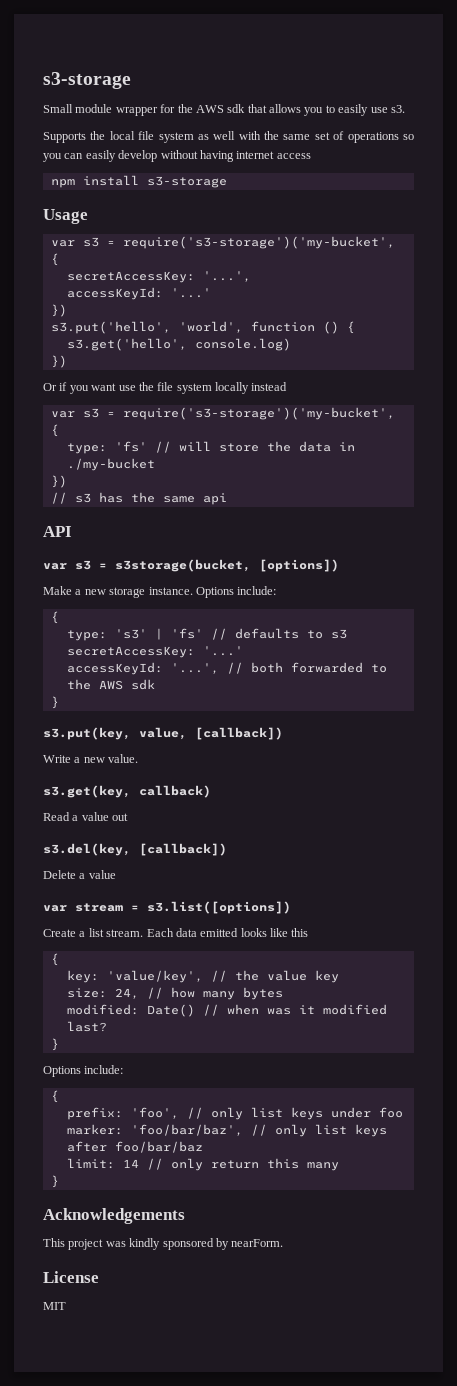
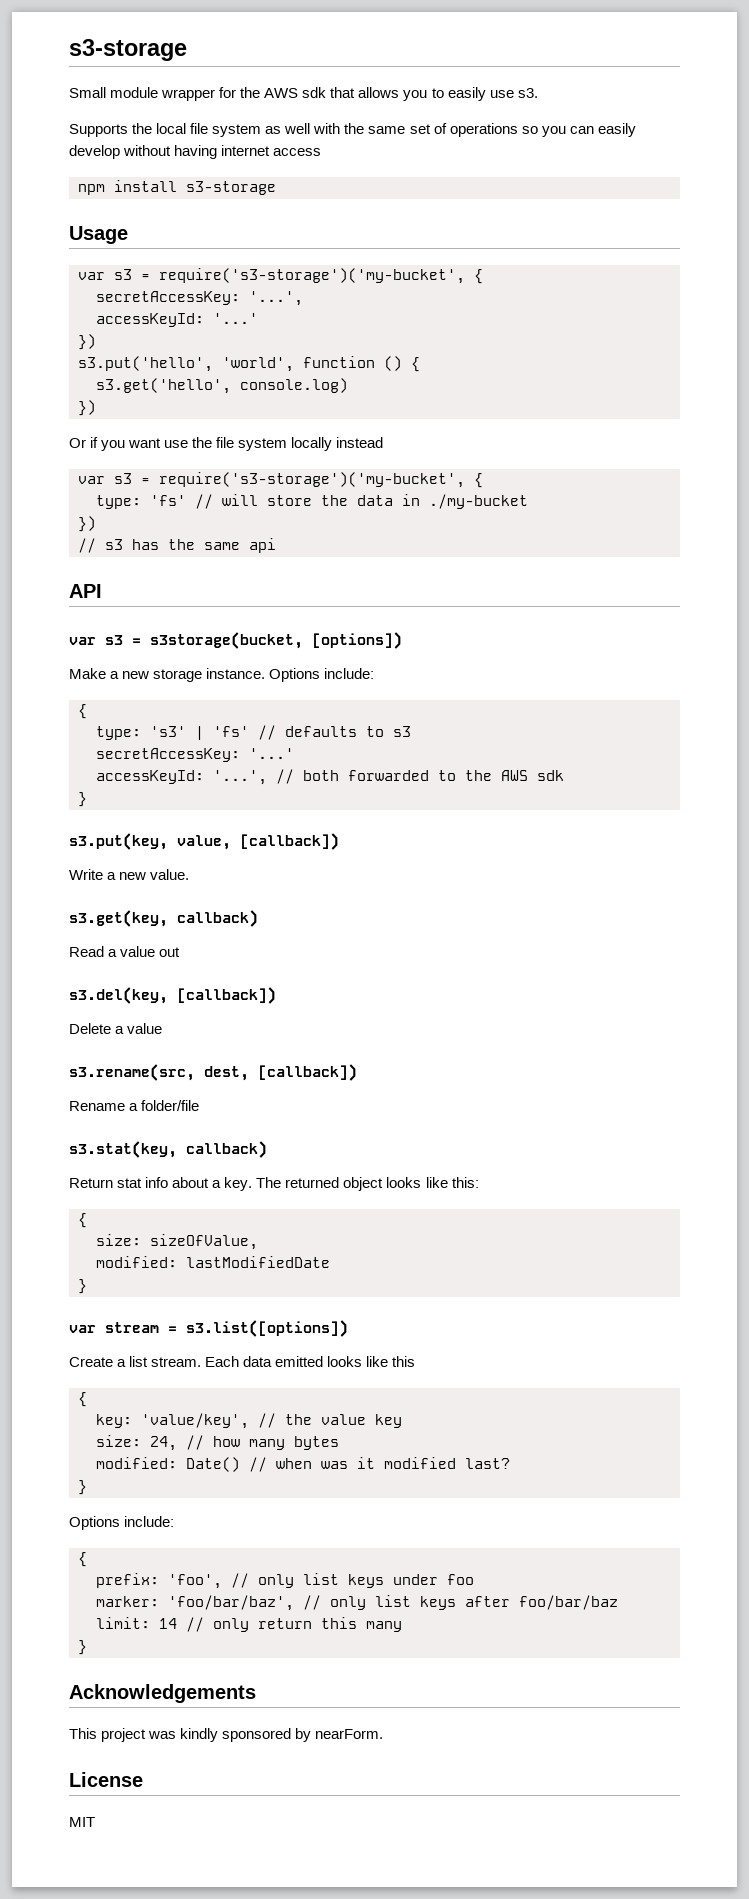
(116, 874) none -> [69,1064,357,1081] [69,1100,200,1111] [69,1141,267,1158] [69,1177,479,1191] [78,1213,87,1228] [96,1234,258,1250] [96,1256,330,1268] [78,1279,87,1294] // s3.rename(src, dest, [callback]) // Rename a folder/file // s3.stat(key, callback) // Return stat info about a key. The returned object looks like this: // { // size: sizeOfValue, // modified: lastModifiedDate // }

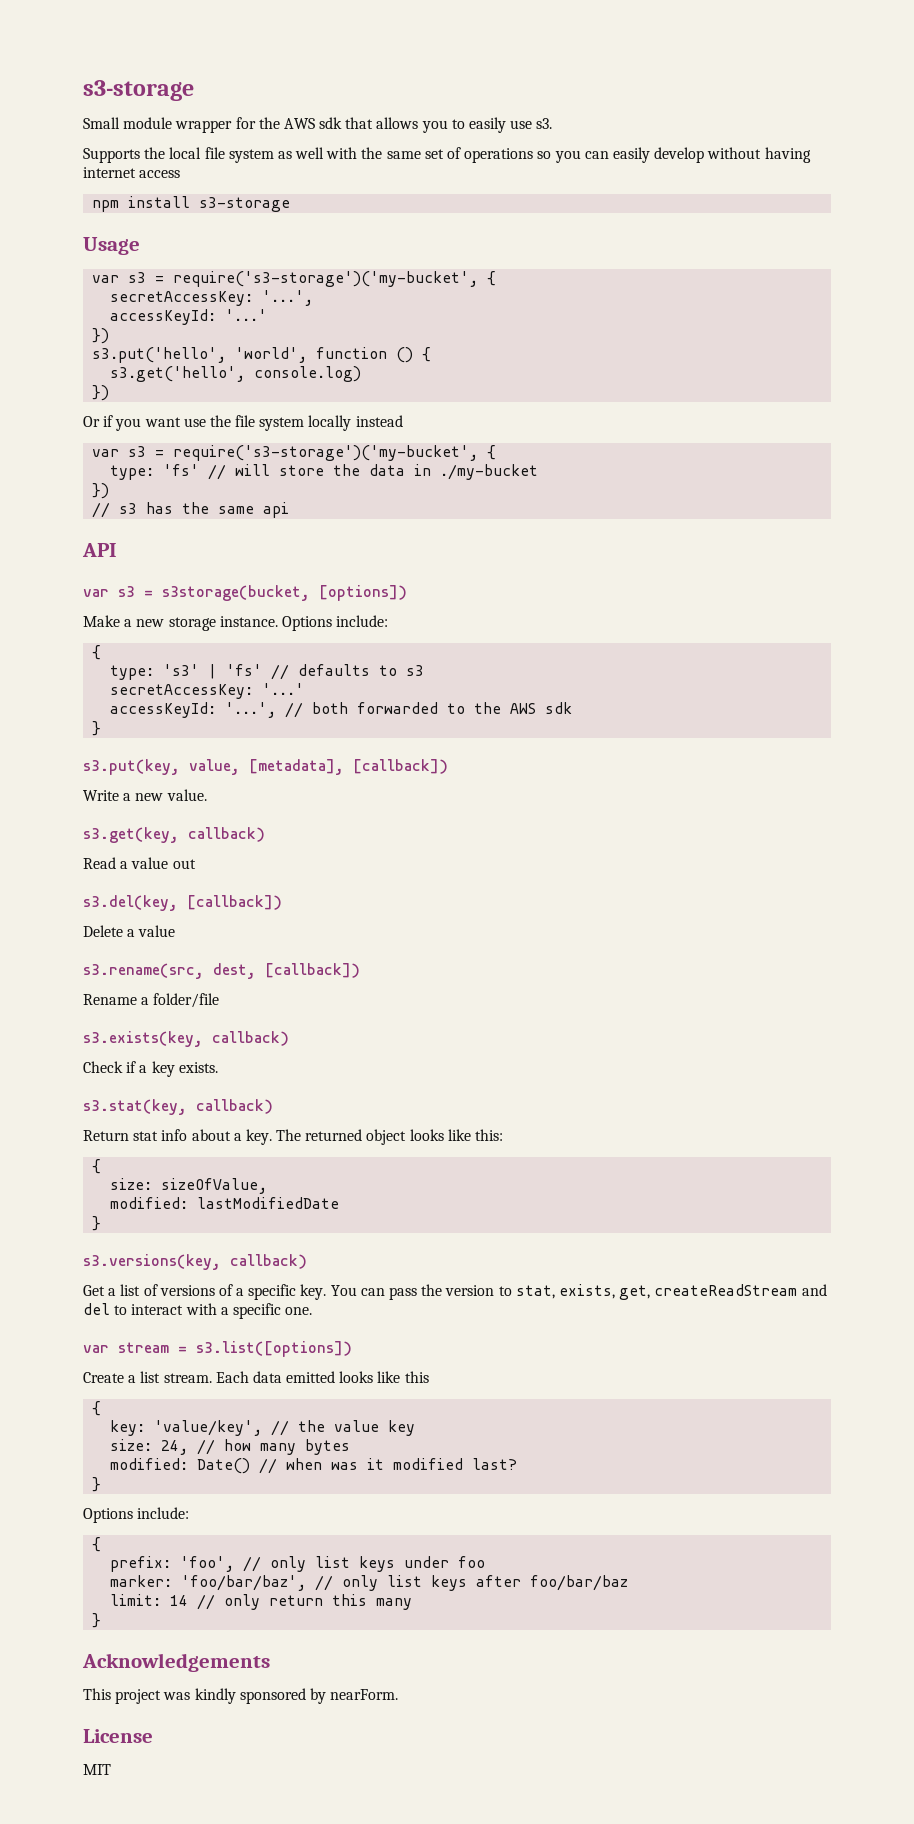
(231, 842) none -> [249,759,344,775] [metadata],
(200, 1105) none -> [83,1031,289,1047] [83,1061,218,1077] // s3.exists(key, callback) // Check if a key exists.
(87, 1286) none -> [83,1254,307,1270] [83,1284,827,1300] [83,1303,313,1319] // s3.versions(key, callback) // Get a list of versions of a specific key. You can pass the version to stat, exists, get, createReadStream and del to interact with a specific one.

